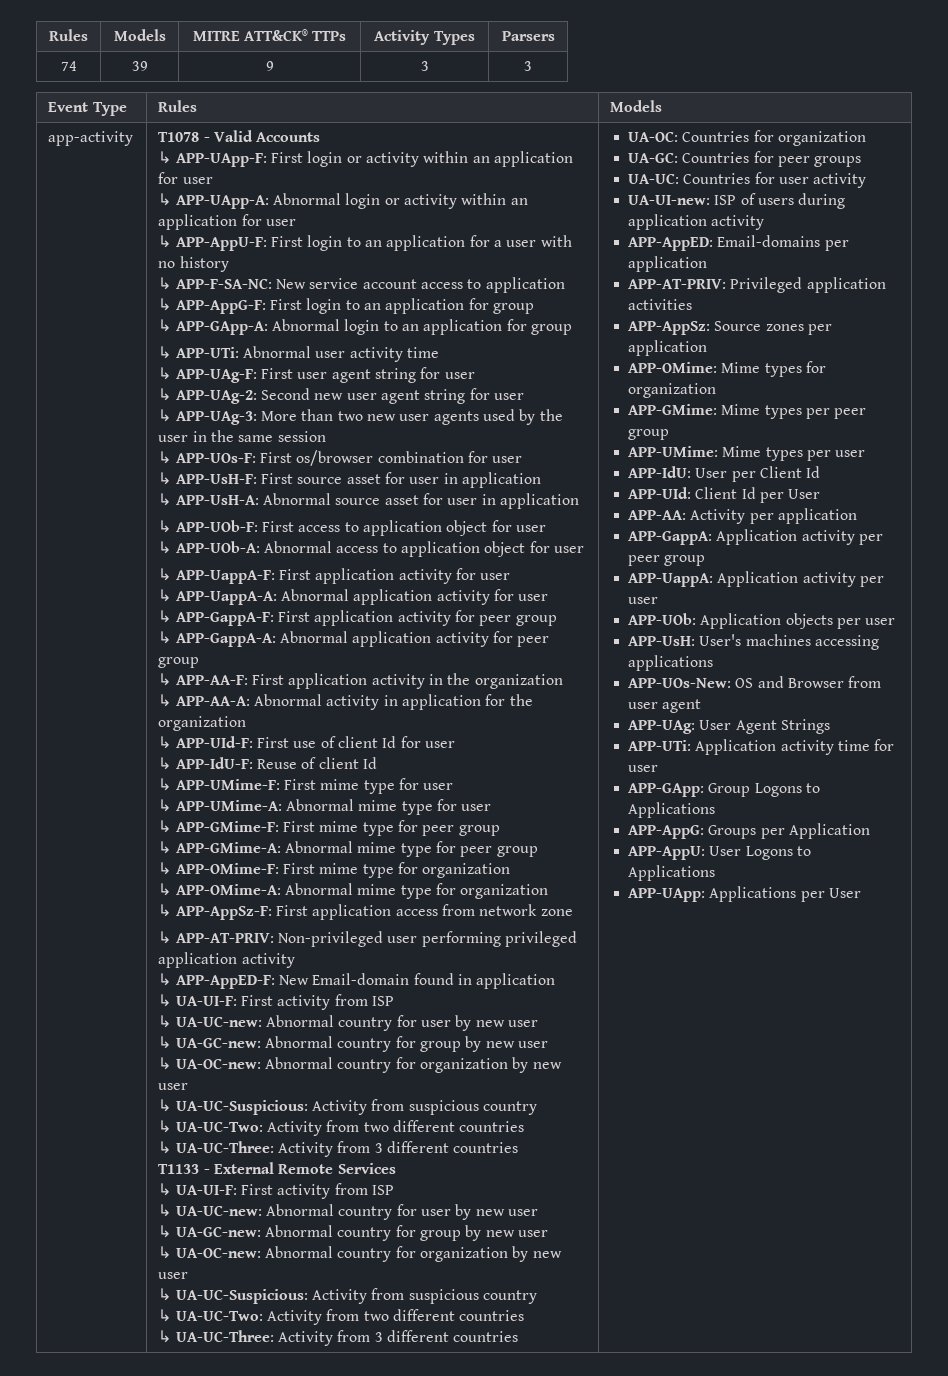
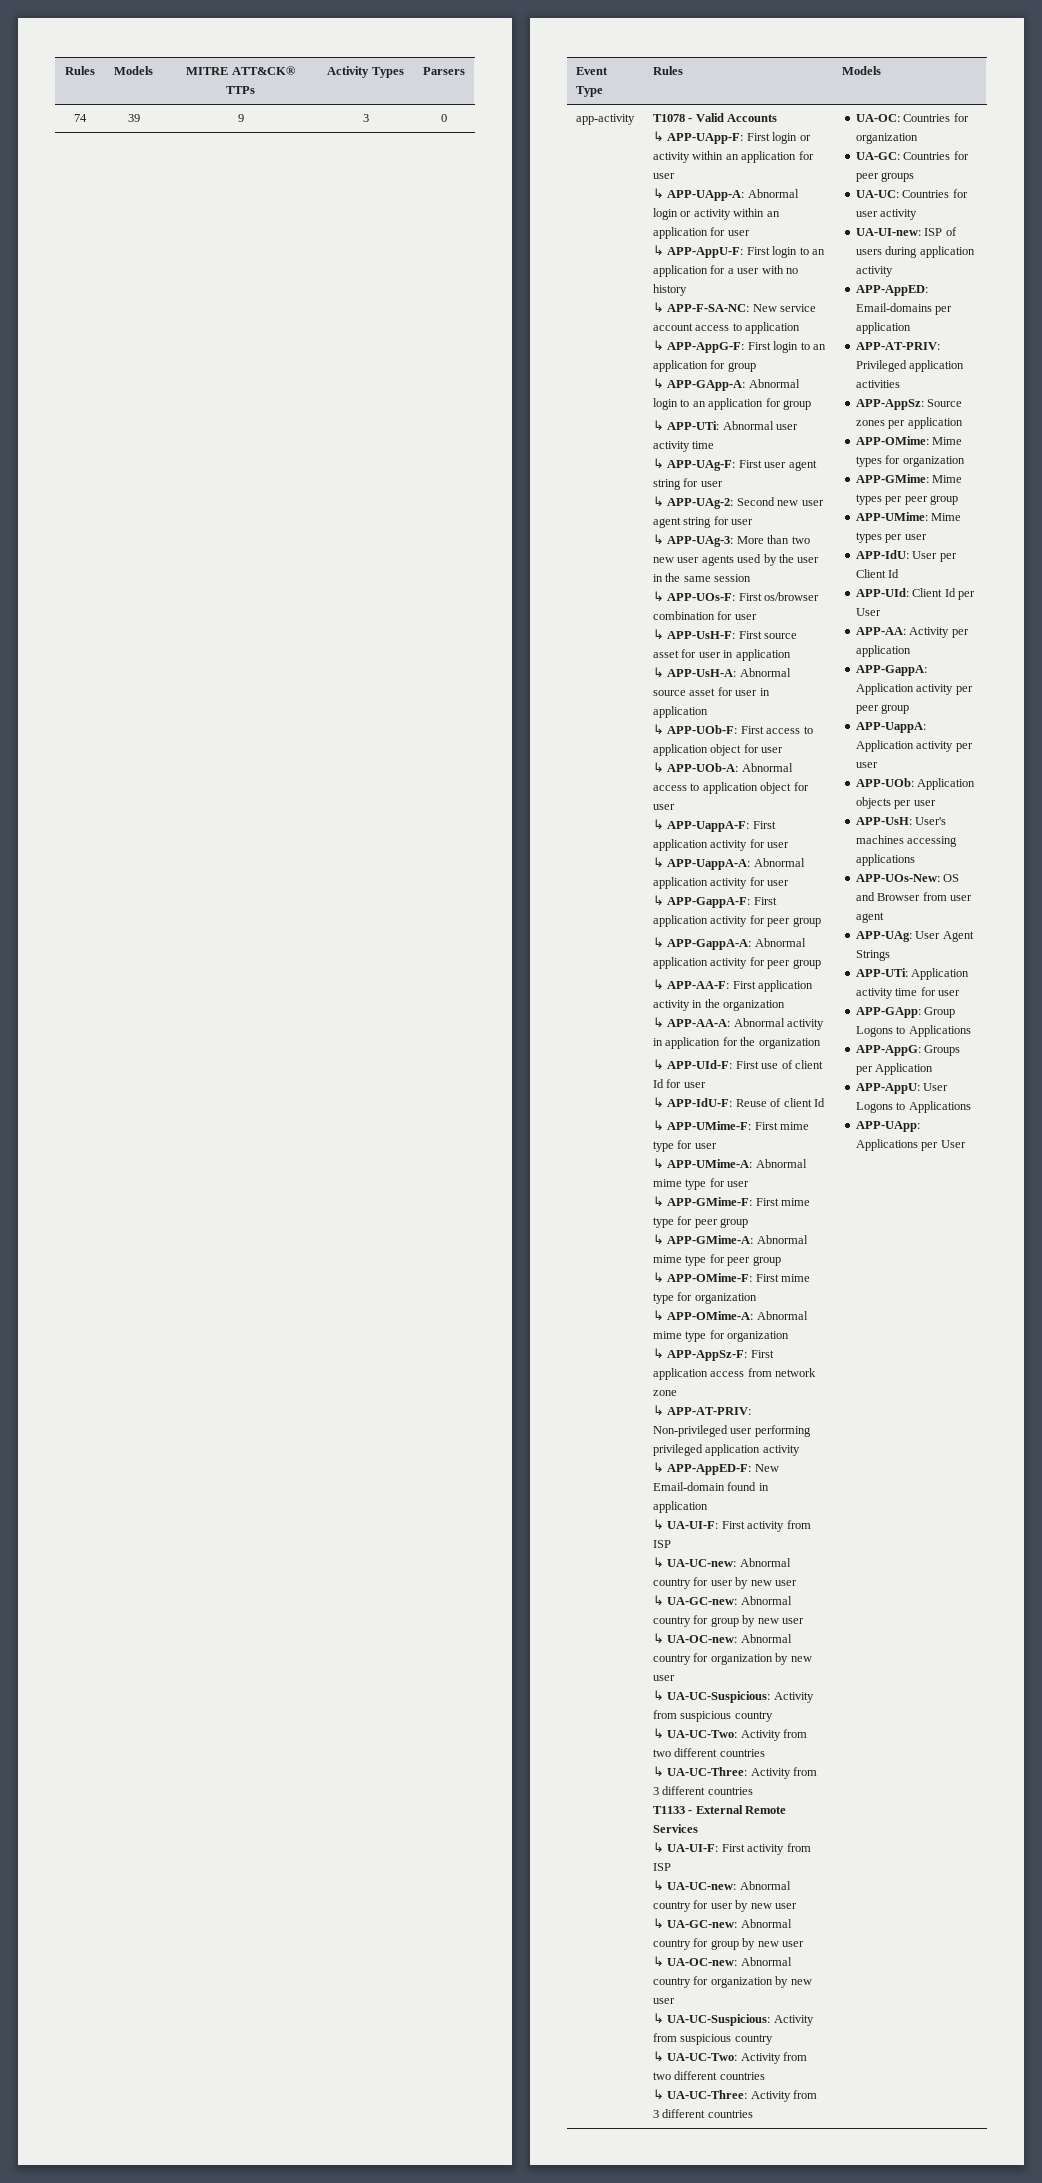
[524,61,532,71] 3 -> [440,114,447,122] 0

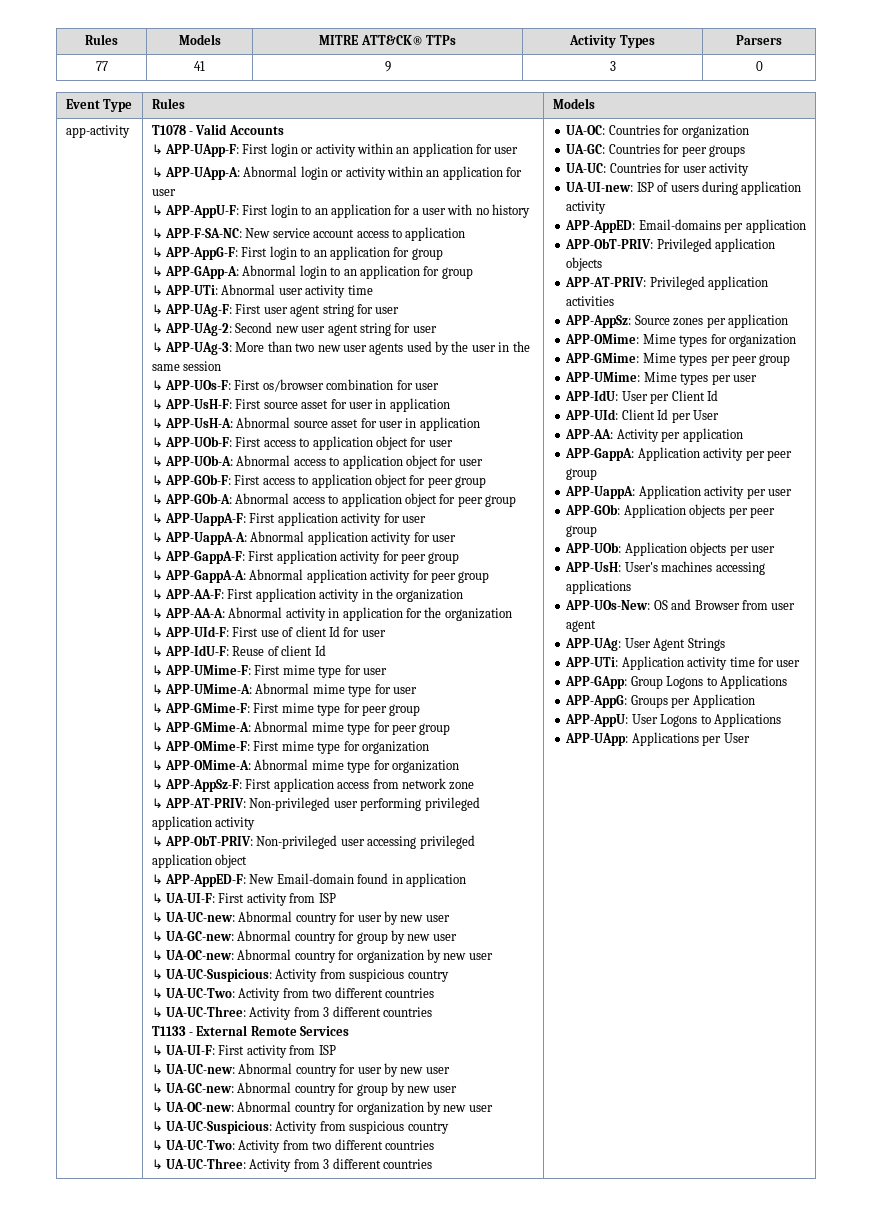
[74,114,87,122] [127,114,140,122] 74 | 39 -> [95,61,108,71] [194,61,205,71] 77 | 41
(676, 807) none -> [151,474,487,488] [151,493,517,507] // ↳ APP-GOb-F: First access to application object for peer group // ↳ APP-GOb-A: Abnormal access to application object for peer group
(800, 1450) none -> [151,835,475,849] [151,854,248,868] // ↳ APP-ObT-PRIV: Non-privileged user accessing privileged application object
(911, 328) none -> [565,238,776,252] [566,257,603,271] // APP-ObT-PRIV: Privileged application objects
(878, 765) none -> [565,504,775,518] [566,525,598,537] // APP-GOb: Application objects per peer group

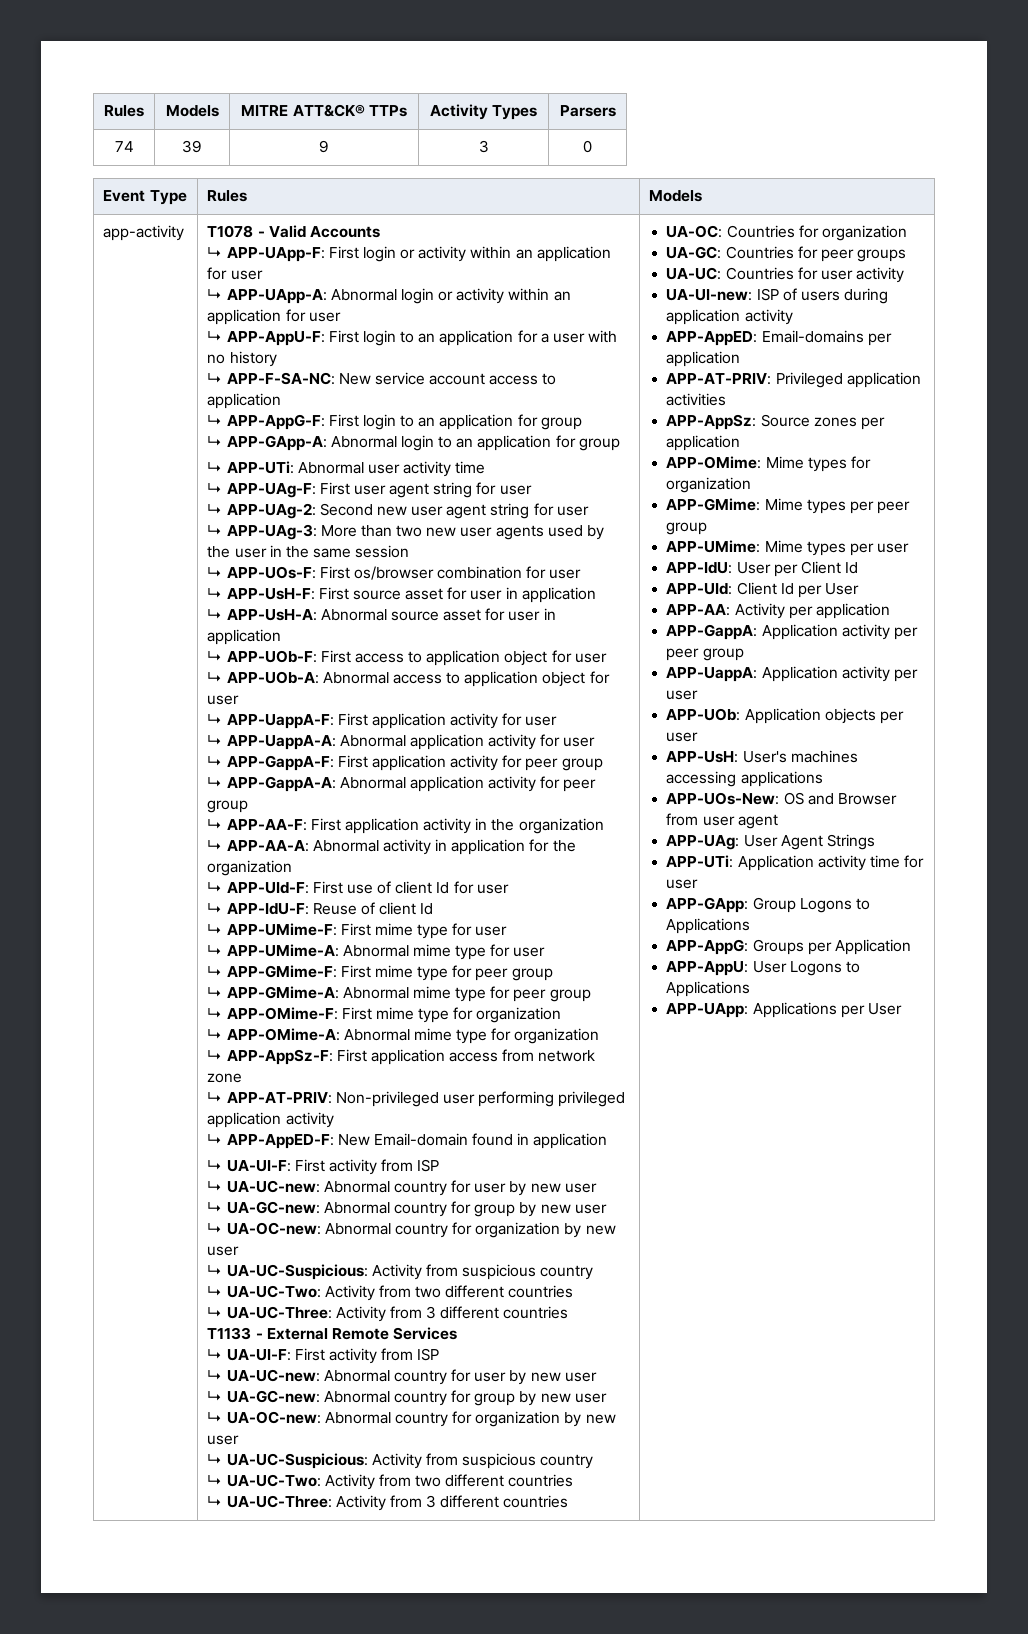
[95,61,108,71] [194,61,205,71] 77 | 41 -> [114,141,134,152] [182,140,202,153] 74 | 39
[151,474,487,488] [151,493,517,507] // ↳ APP-GOb-F: First access to application object for peer group // ↳ APP-GOb-A: Abnormal access to application object for peer group -> (240, 700) none
[151,835,475,849] [151,854,248,868] // ↳ APP-ObT-PRIV: Non-privileged user accessing privileged application object -> (334, 1120) none
[565,238,776,252] [566,257,603,271] // APP-ObT-PRIV: Privileged application objects -> (741, 359) none
[565,504,775,518] [566,525,598,537] // APP-GOb: Application objects per peer group -> (699, 695) none

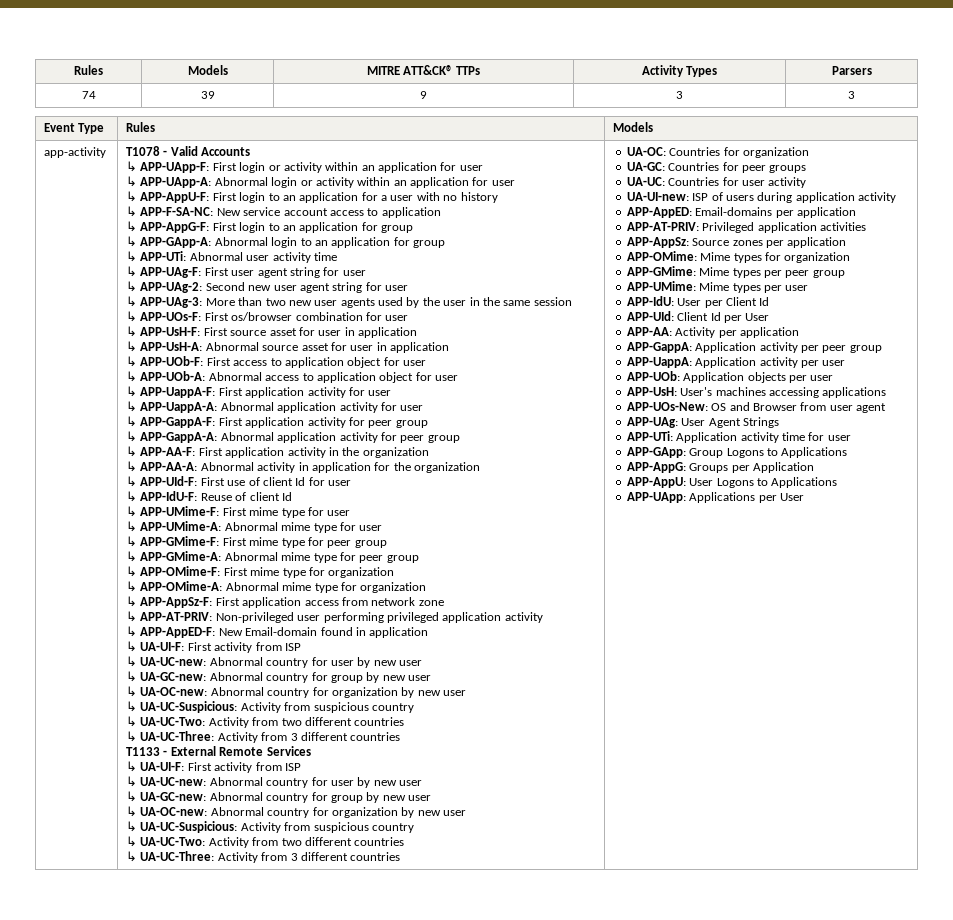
[583,140,592,153] 0 -> [848,91,855,99] 3

